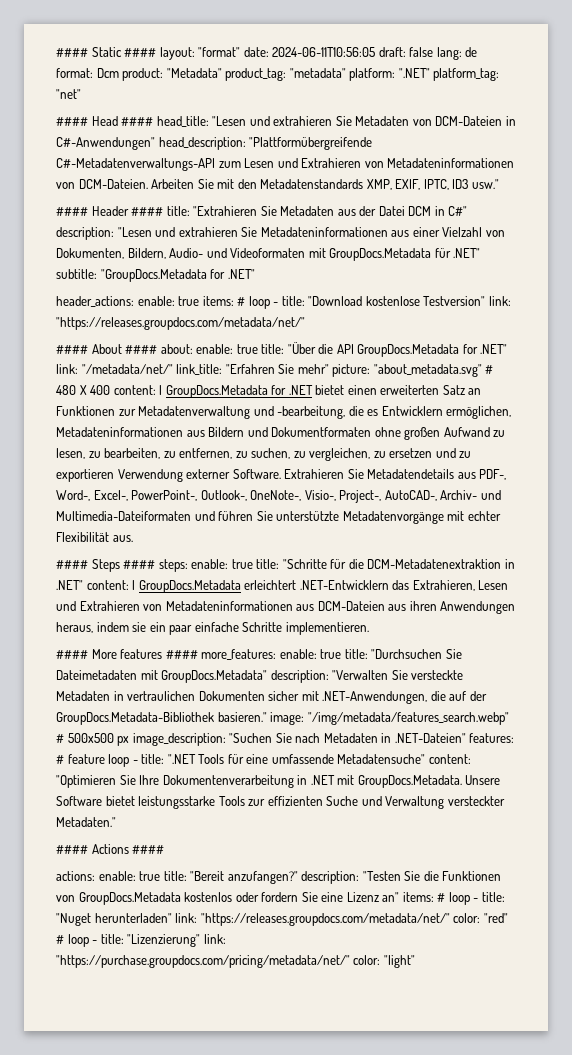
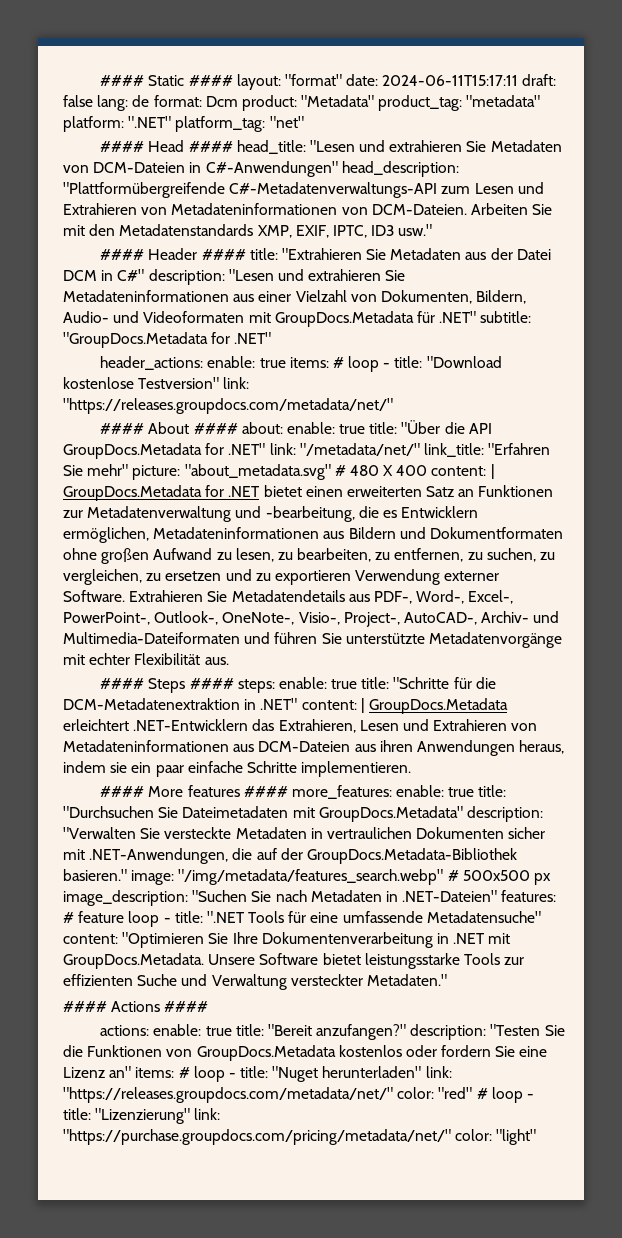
[272,47,376,57] 2024-06-11T10:56:05 -> [382,75,519,86] 2024-06-11T15:17:11

